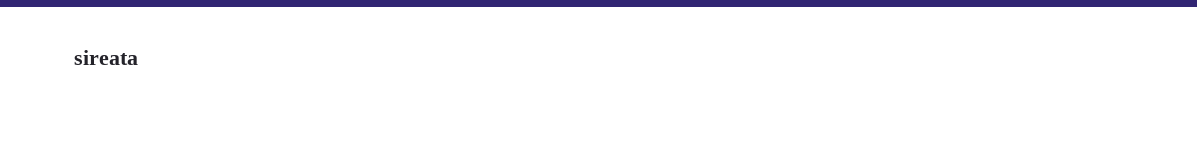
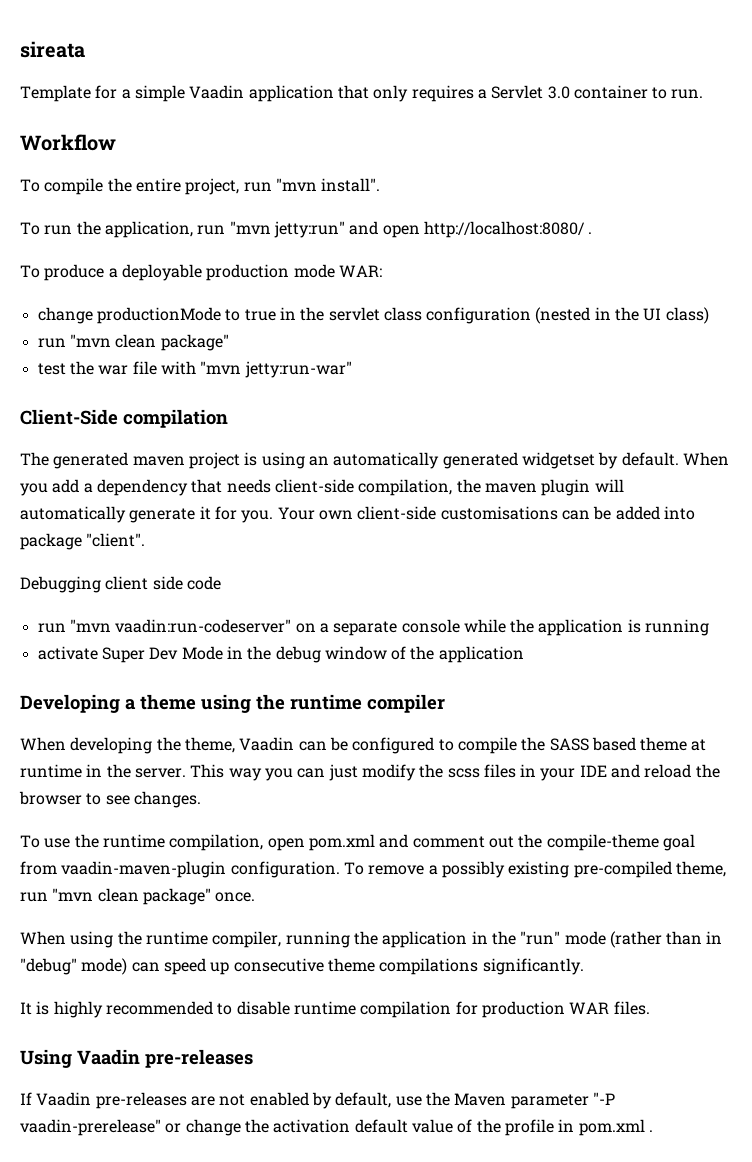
(138, 57) none -> [20,85,704,102] [20,134,116,151] [20,178,381,195] [20,221,593,238] [20,264,382,281] [37,307,709,324] [37,334,229,351] [37,361,352,378] [20,409,228,428] [20,452,729,469] [20,479,624,496] [20,506,695,523] [20,533,146,550] [20,576,221,593] [37,619,710,636] [37,646,524,663] [20,694,445,713] [20,737,707,754] [20,764,720,781] [19,791,201,808] [20,834,695,851] [20,861,726,878] [20,888,256,905] [20,931,723,948] [20,958,584,975] [20,1001,650,1018] [20,1049,253,1068] [20,1092,615,1109] [20,1119,653,1136] // Template for a simple Vaadin application that only requires a Servlet 3.0 container to run. // Workflow // To compile the entire project, run "mvn install". // To run the application, run "mvn jetty:run" and open http://localhost:8080/ . // To produce a deployable production mode WAR: // change productionMode to true in the servlet class configuration (nested in the UI class) // run "mvn clean package" // test the war file with "mvn jetty:run-war" // Client-Side compilation // The generated maven project is using an automatically generated widgetset by default. When you add a dependency that needs client-side compilation, the maven plugin will automatically generate it for you. Your own client-side customisations can be added into package "client". // Debugging client side code // run "mvn vaadin:run-codeserver" on a separate console while the application is running // activate Super Dev Mode in the debug window of the application // Developing a theme using the runtime compiler // When developing the theme, Vaadin can be configured to compile the SASS based theme at runtime in the server. This way you can just modify the scss files in your IDE and reload the browser to see changes. // To use the runtime compilation, open pom.xml and comment out the compile-theme goal from vaadin-maven-plugin configuration. To remove a possibly existing pre-compiled theme, run "mvn clean package" once. // When using the runtime compiler, running the application in the "run" mode (rather than in "debug" mode) can speed up consecutive theme compilations significantly. // It is highly recommended to disable runtime compilation for production WAR files. // Using Vaadin pre-releases // If Vaadin pre-releases are not enabled by default, use the Maven parameter "-P vaadin-prerelease" or change the activation default value of the profile in pom.xml .

